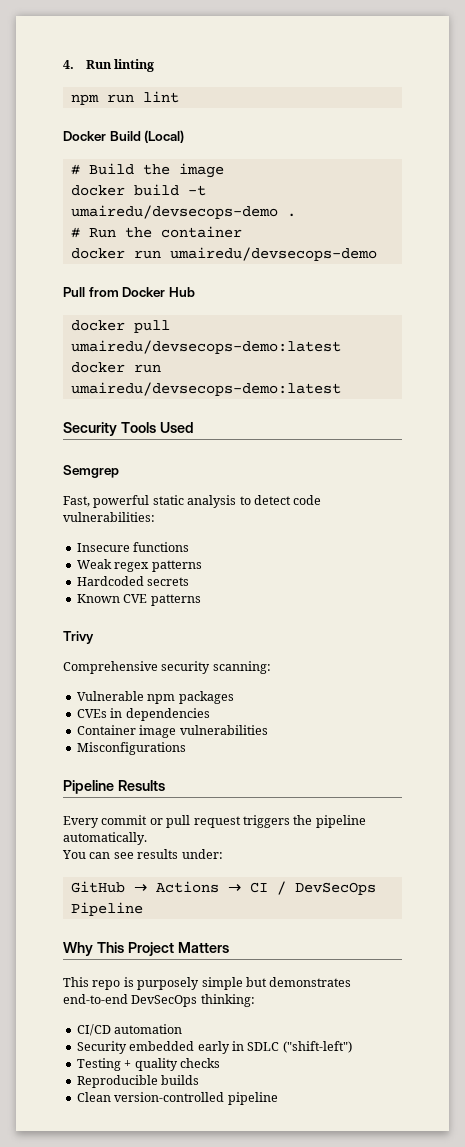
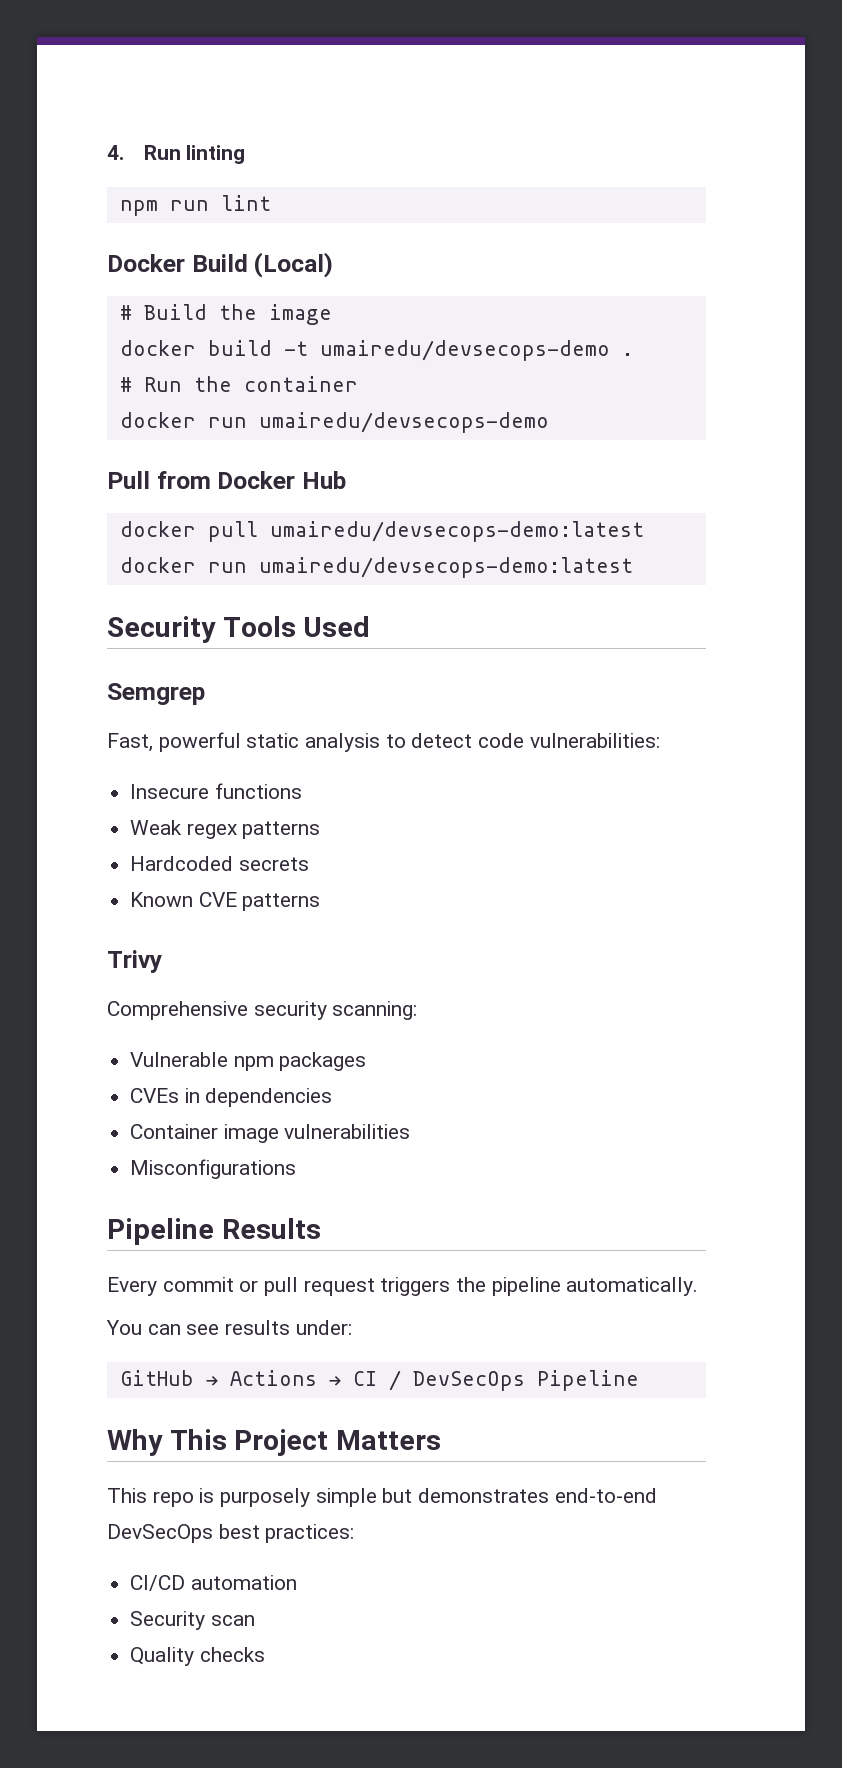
[200,994,255,1007] thinking: -> [218,1524,355,1543] best practices:
[129,1041,352,1054] [76,1058,220,1071] [76,1075,200,1088] [76,1092,278,1105] embedded early in SDLC ("shift-left") // Testing + quality checks // Reproducible builds // Clean version-controlled pipeline -> [210,1615,255,1626] [130,1647,265,1666] scan // Quality checks

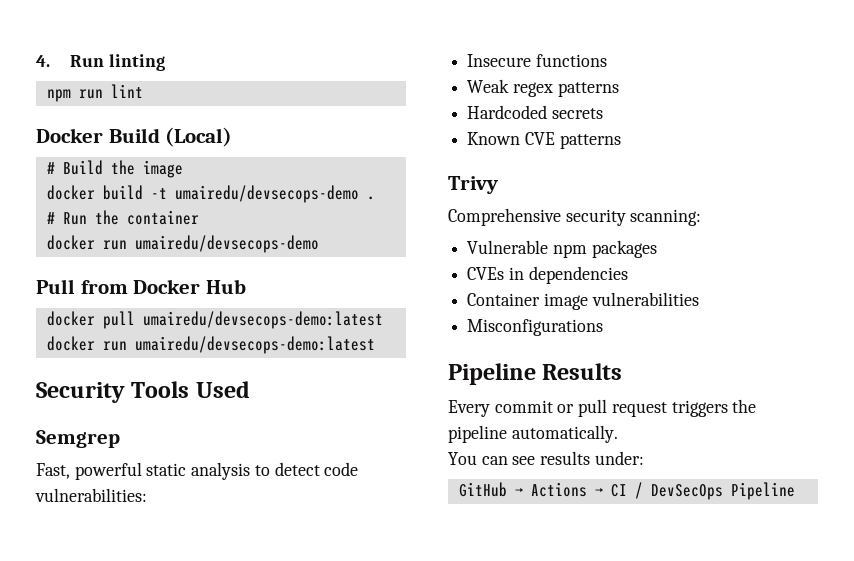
[107,1429,442,1456] [107,1488,657,1507] [107,1524,355,1543] [130,1575,297,1591] [130,1611,255,1630] [130,1647,265,1666] // Why This Project Matters // This repo is purposely simple but demonstrates end-to-end DevSecOps best practices: // CI/CD automation // Security scan // Quality checks -> (795, 491) none

